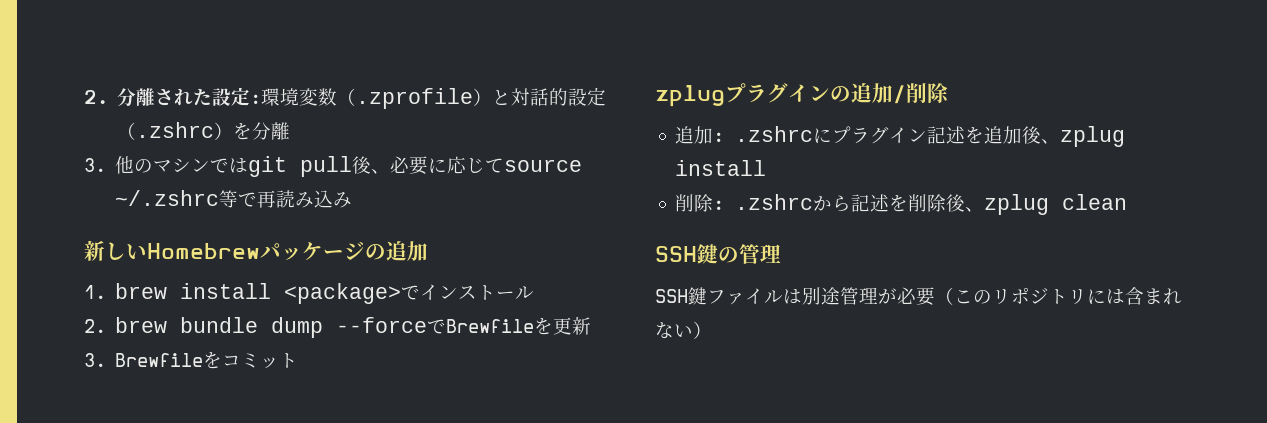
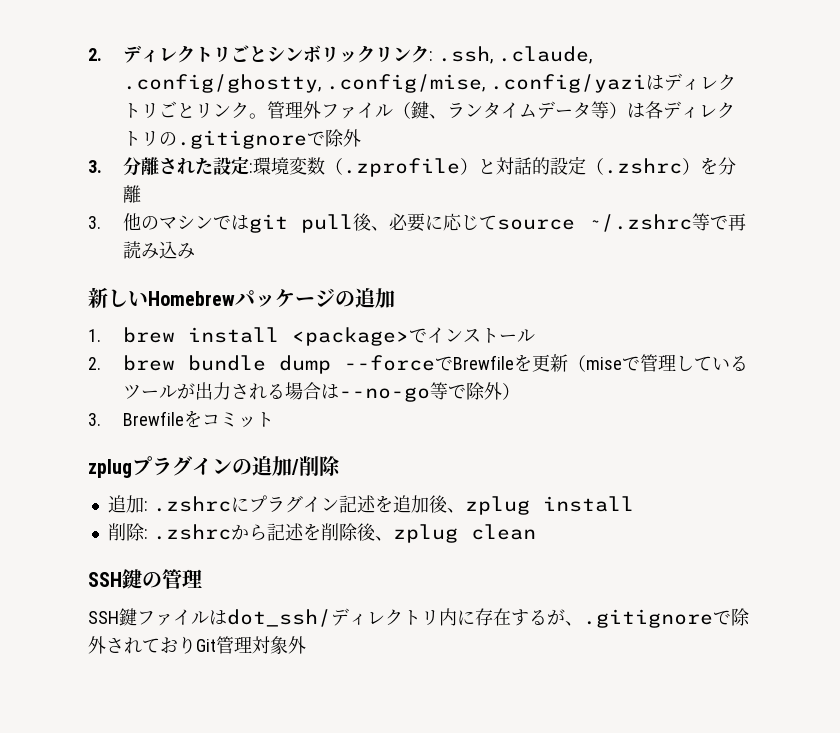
[84,90,108,104] 2. -> [88,45,592,64] [123,73,736,93] [123,101,736,119] [123,129,362,149] [88,160,102,173] 2.ディレクトリごとシンボリックリンク: .ssh, .claude, .config/ghostty, .config/mise, .config/yaziはディレクトリごとリンク。管理外ファイル（鍵、ランタイムデータ等）は各ディレクトリの.gitignoreで除外 // 3.
(592, 326) none -> [568,354,749,372] [123,382,521,402] （miseで管理しているツールが出力される場合は--no-go等で除外）
[802,287,1182,306] [655,321,712,339] 別途管理が必要（このリポジトリには含まれない） -> [227,608,750,628] [88,636,306,654] dot_ssh/ディレクトリ内に存在するが、.gitignoreで除外されておりGit管理対象外

